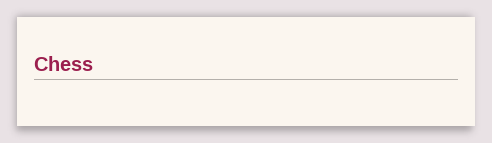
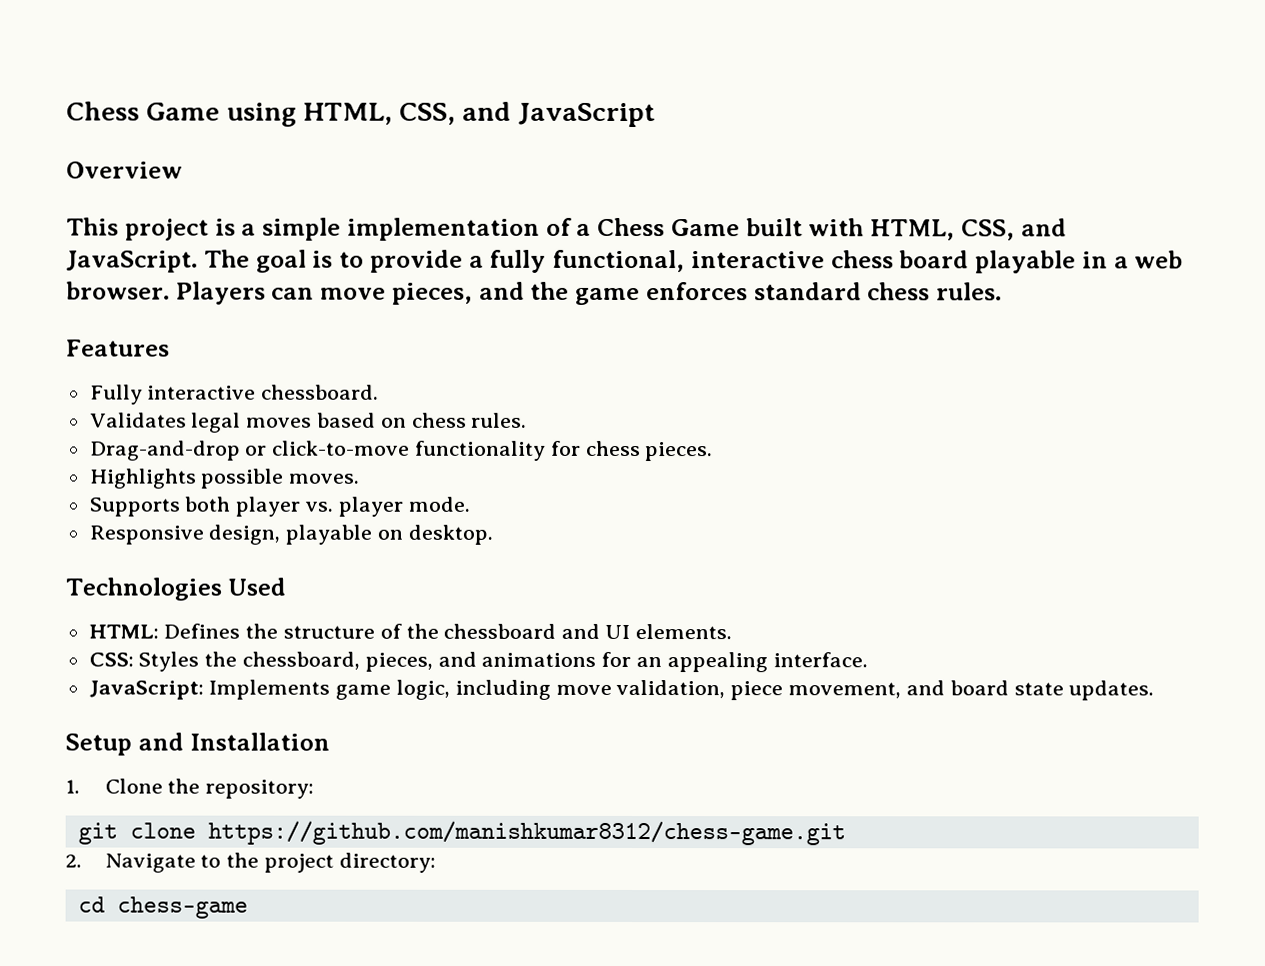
[34,56,93,71] Chess -> [66,101,656,128] [66,161,183,179] [66,217,1067,241] [66,249,1184,274] [66,281,1003,306] [66,339,170,357] [89,384,380,405] [89,412,528,433] [89,440,714,462] [88,468,361,489] [88,496,470,517] [88,524,493,545] [65,577,286,601] [88,623,732,640] [88,651,868,673] [88,679,1155,701] [65,732,330,756] [65,778,315,799] [77,820,846,846] [65,852,436,873] [77,896,248,919] Chess Game using HTML, CSS, and JavaScript // Overview // This project is a simple implementation of a Chess Game built with HTML, CSS, and JavaScript. The goal is to provide a fully functional, interactive chess board playable in a web browser. Players can move pieces, and the game enforces standard chess rules. // Features // Fully interactive chessboard. // Validates legal moves based on chess rules. // Drag-and-drop or click-to-move functionality for chess pieces. // Highlights possible moves. // Supports both player vs. player mode. // Responsive design, playable on desktop. // Technologies Used // HTML: Defines the structure of the chessboard and UI elements. // CSS: Styles the chessboard, pieces, and animations for an appealing interface. // JavaScript: Implements game logic, including move validation, piece movement, and board state updates. // Setup and Installation // 1. Clone the repository: // git clone https://github.com/manishkumar8312/chess-game.git // 2. Navigate to the project directory: // cd chess-game

